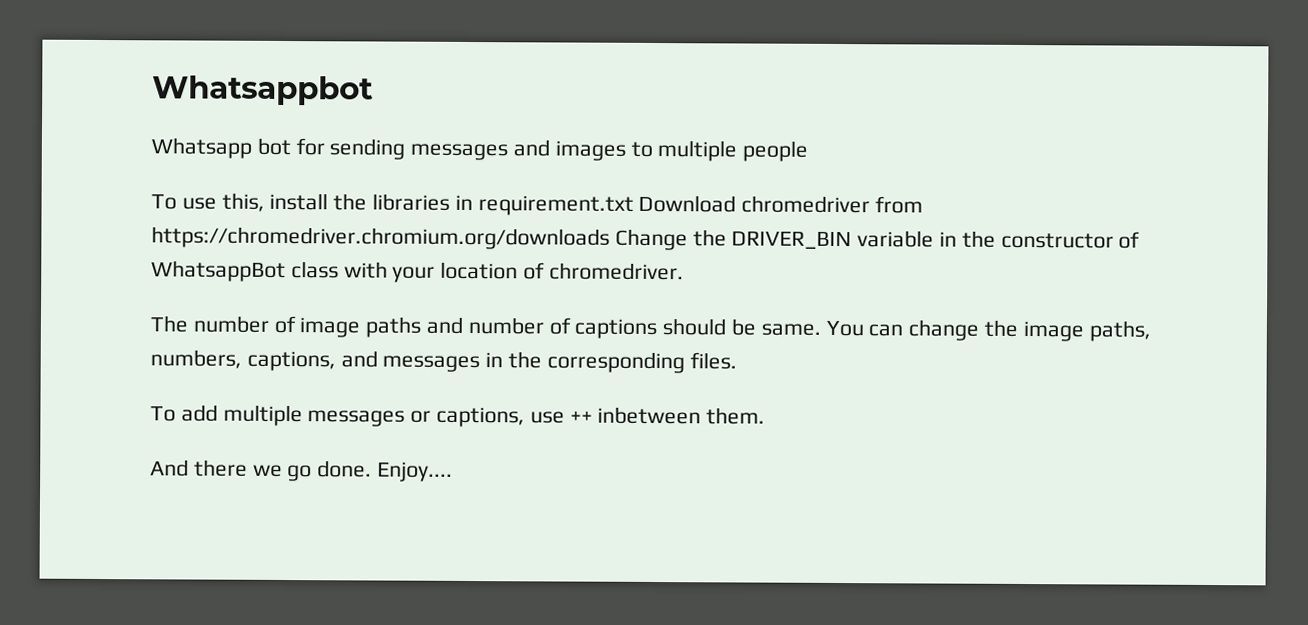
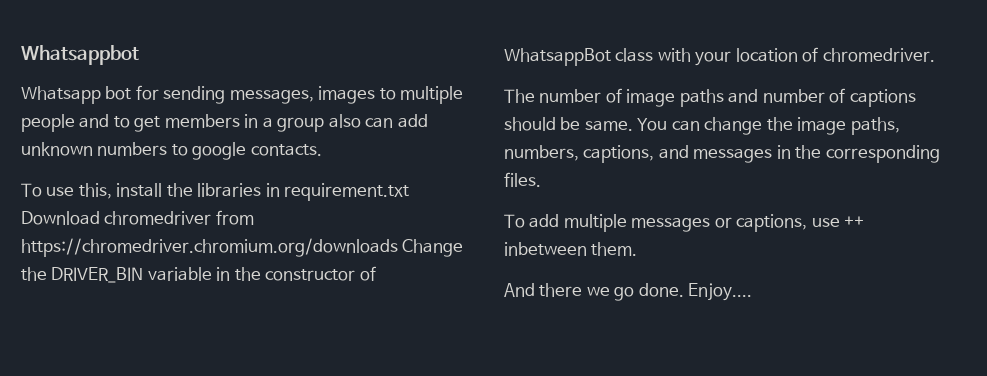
[410,139,551,161] messages and -> [229,89,314,104] messages,
(809, 151) none -> [79,114,428,132] [21,142,322,160] and to get members in a group also can add unknown numbers to google contacts.

